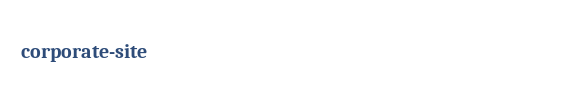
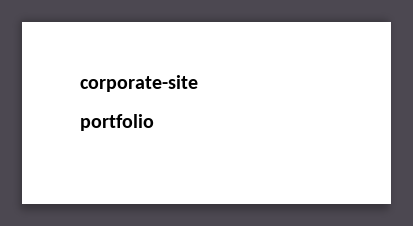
(147, 53) none -> [80,114,154,131] // portfolio

